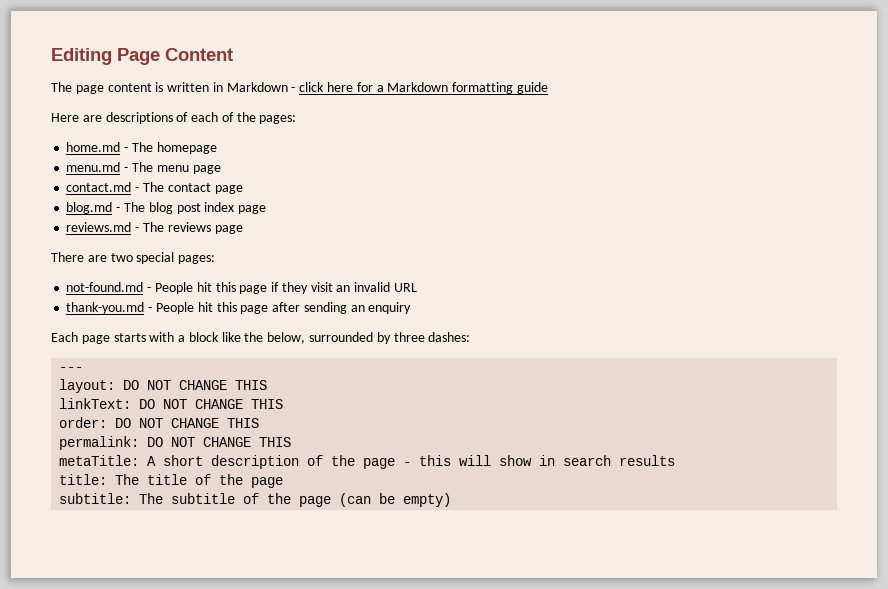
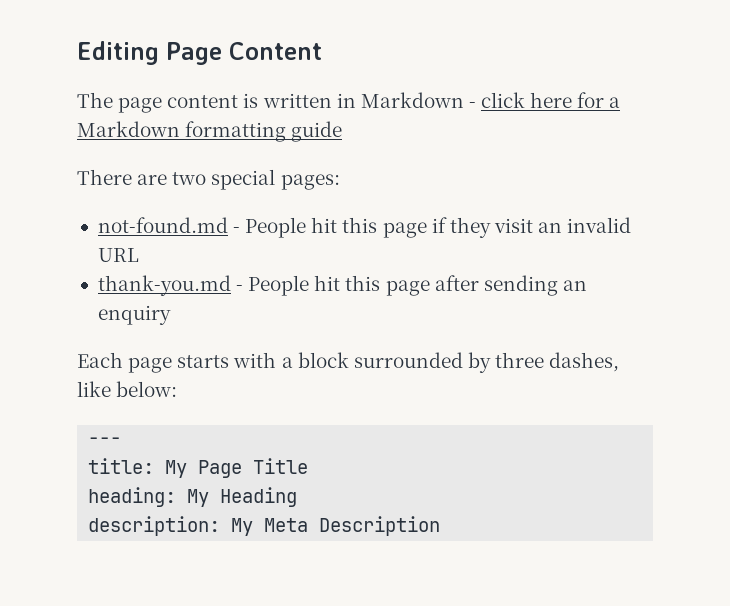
[51,112,297,124] [66,142,217,154] [66,162,221,174] [66,182,243,194] [66,202,267,214] [66,222,243,234] // Here are descriptions of each of the pages: // home.md - The homepage // menu.md - The menu page // contact.md - The contact page // blog.md - The blog post index page // reviews.md - The reviews page -> (343, 131) none
[221,332,471,344] [59,367,84,371] [59,379,268,393] [59,398,284,409] [59,417,260,428] [59,436,292,450] [59,455,676,469] [59,474,284,488] [59,493,452,507] like the below, surrounded by three dashes: // --- // layout: DO NOT CHANGE THIS // linkText: DO NOT CHANGE THIS // order: DO NOT CHANGE THIS // permalink: DO NOT CHANGE THIS // metaTitle: A short description of the page - this will show in search results // title: The title of the page // subtitle: The subtitle of the page (can be empty) -> [353,352,620,373] [77,381,178,397] [88,437,122,445] [88,458,309,478] [88,487,298,507] [88,516,441,536] surrounded by three dashes, like below: // --- // title: My Page Title // heading: My Heading // description: My Meta Description

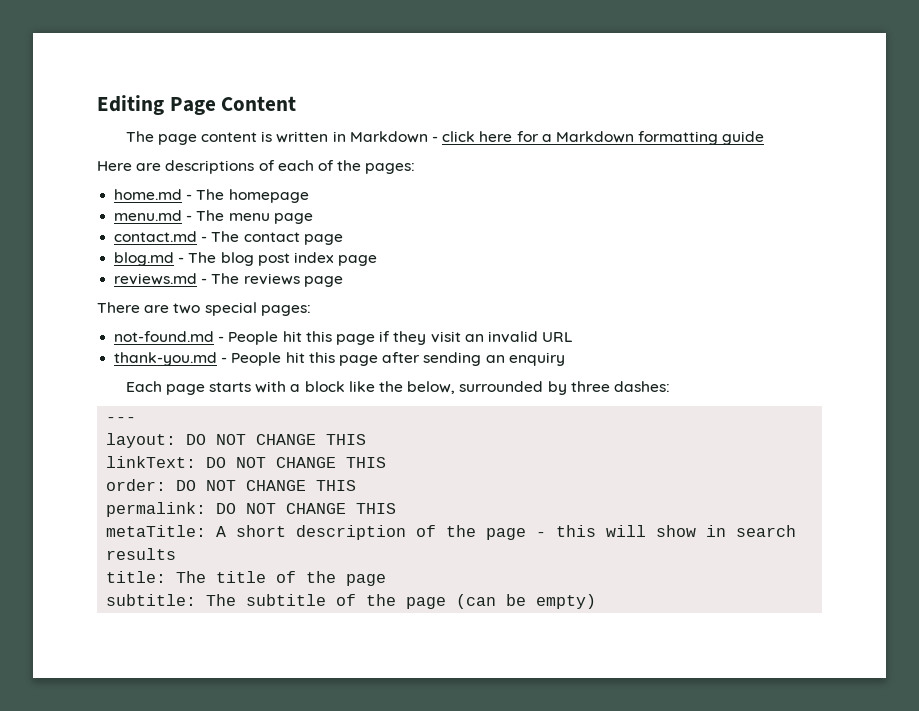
(343, 131) none -> [97,160,416,174] [114,189,309,203] [114,210,313,224] [114,231,343,245] [114,252,378,266] [114,273,343,287] // Here are descriptions of each of the pages: // home.md - The homepage // menu.md - The menu page // contact.md - The contact page // blog.md - The blog post index page // reviews.md - The reviews page
[353,352,620,373] [77,381,178,397] [88,437,122,445] [88,458,309,478] [88,487,298,507] [88,516,441,536] surrounded by three dashes, like below: // --- // title: My Page Title // heading: My Heading // description: My Meta Description -> [348,381,670,395] [106,417,137,422] [106,433,367,448] [106,456,387,468] [106,479,357,491] [106,502,397,517] [106,525,797,540] [106,548,177,560] [106,571,387,586] [106,594,597,609] like the below, surrounded by three dashes: // --- // layout: DO NOT CHANGE THIS // linkText: DO NOT CHANGE THIS // order: DO NOT CHANGE THIS // permalink: DO NOT CHANGE THIS // metaTitle: A short description of the page - this will show in search results // title: The title of the page // subtitle: The subtitle of the page (can be empty)

